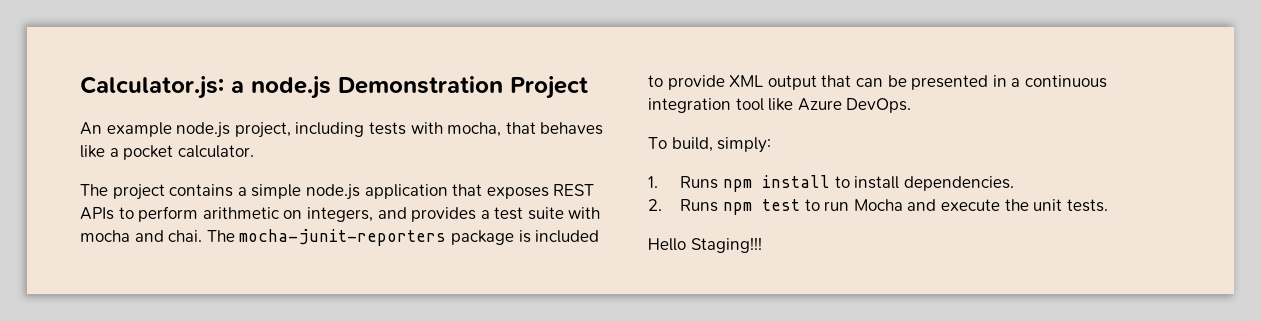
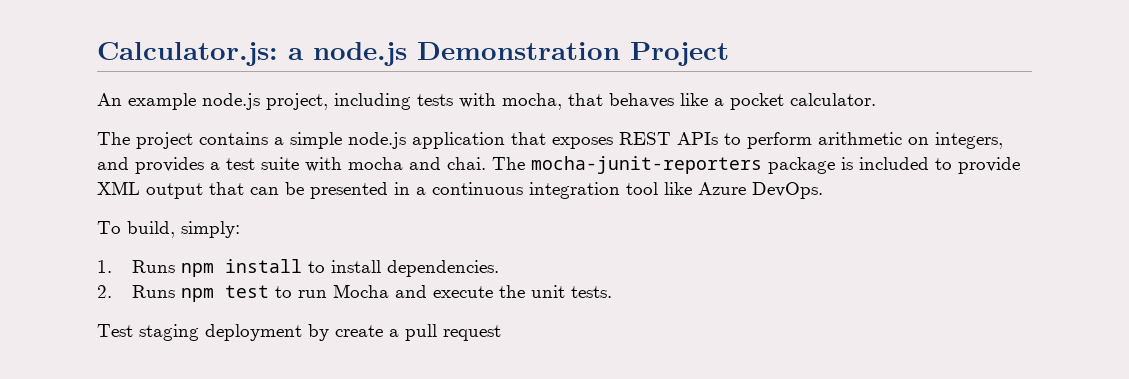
[648,237,762,253] Hello Staging!!! -> [97,324,501,341] Test staging deployment by create a pull request

